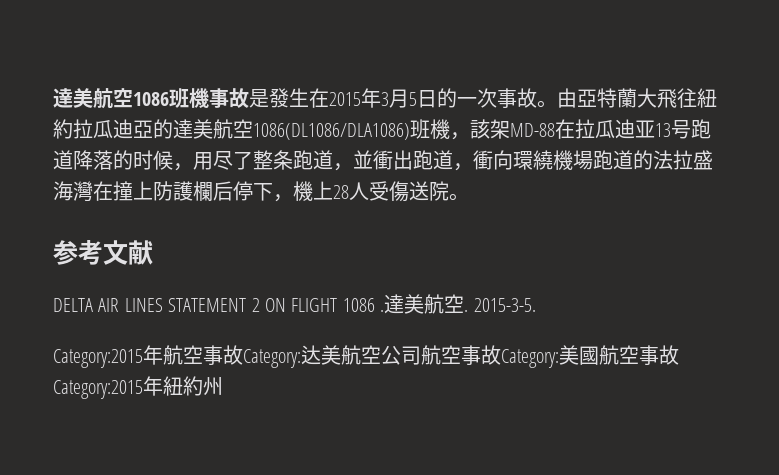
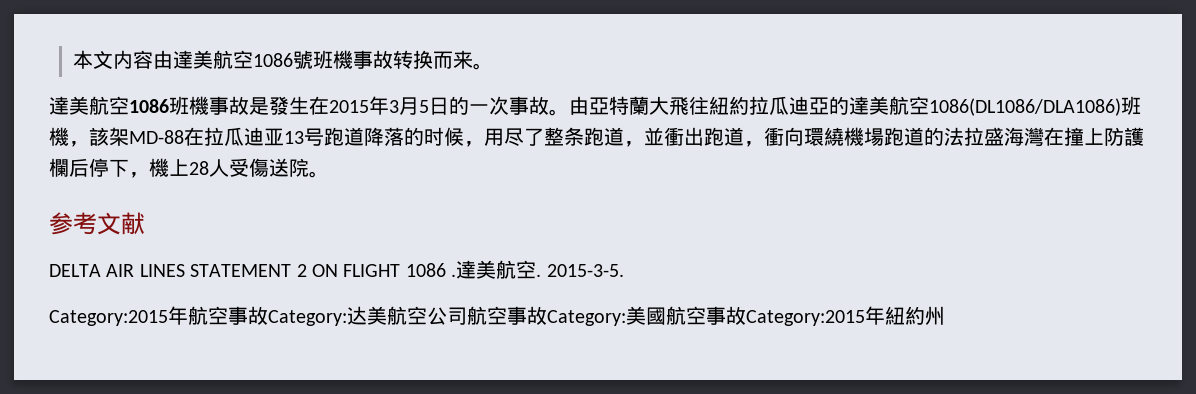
(53, 98) none -> [73,50,494,70] 本文内容由達美航空1086號班機事故转换而来。 //

